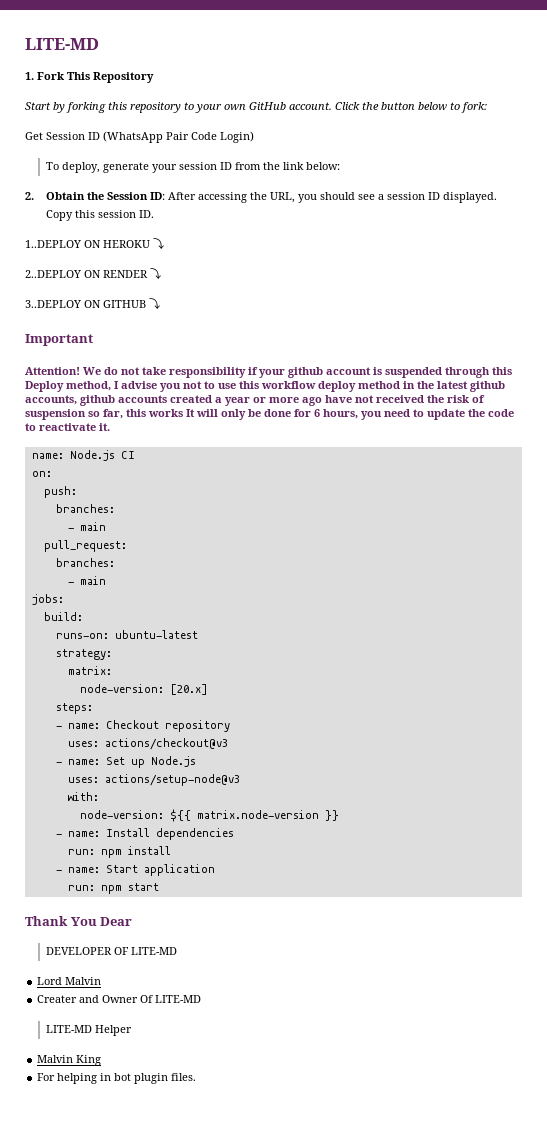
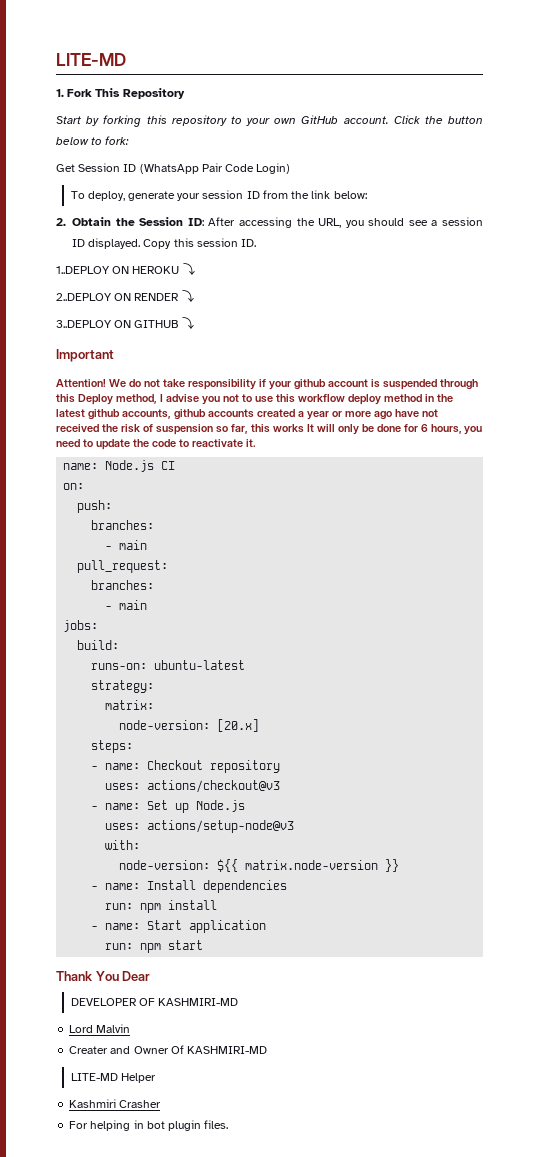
[130,947,177,955] LITE-MD -> [157,998,238,1006] KASHMIRI-MD
[155,995,202,1003] LITE-MD -> [187,1046,268,1054] KASHMIRI-MD
[37,1055,102,1066] Malvin King -> [69,1099,162,1108] Kashmiri Crasher

